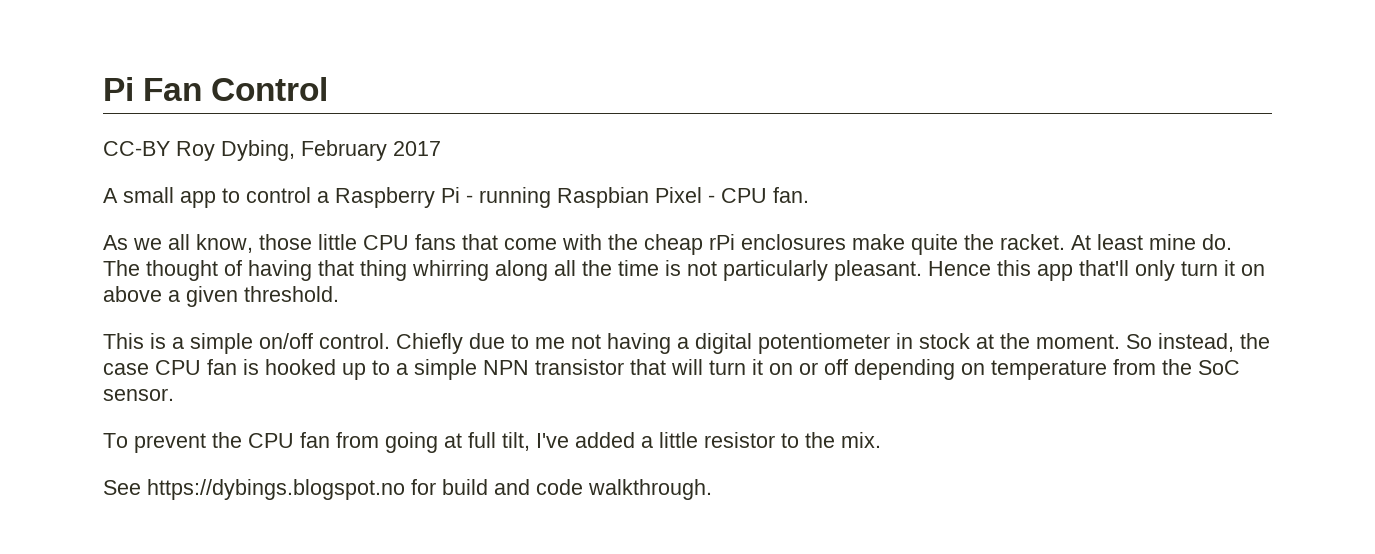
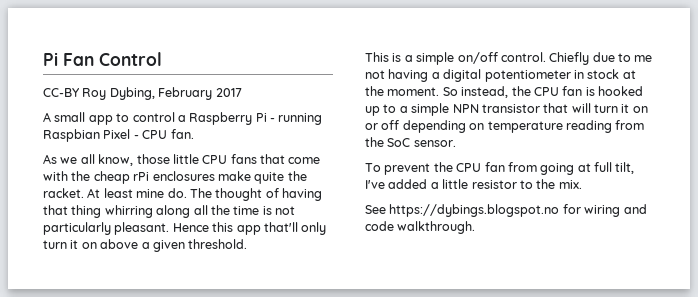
[103,363,149,375] case -> (531, 91) none
(1107, 370) none -> [565,120,612,133] reading
[442,479,488,495] build -> [584,205,621,217] wiring

